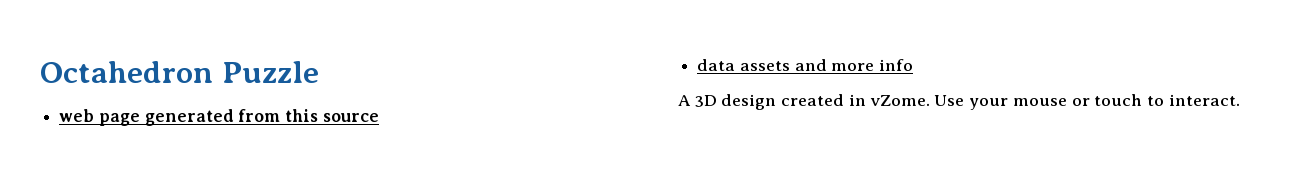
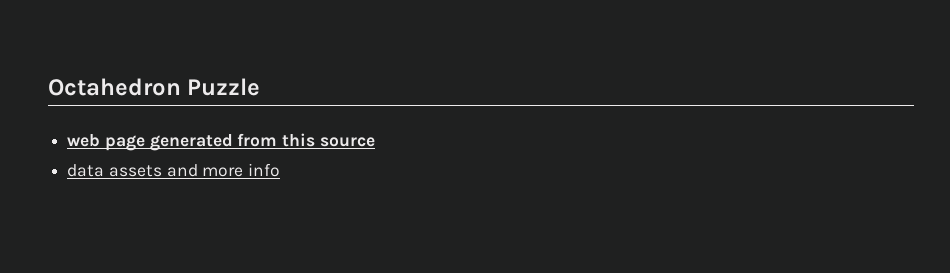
[678,94,1240,110] // A 3D design created in vZome. Use your mouse or touch to interact. -> (281, 170) none

